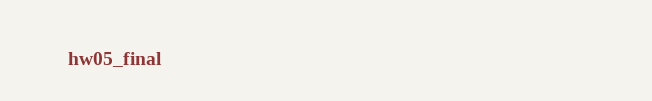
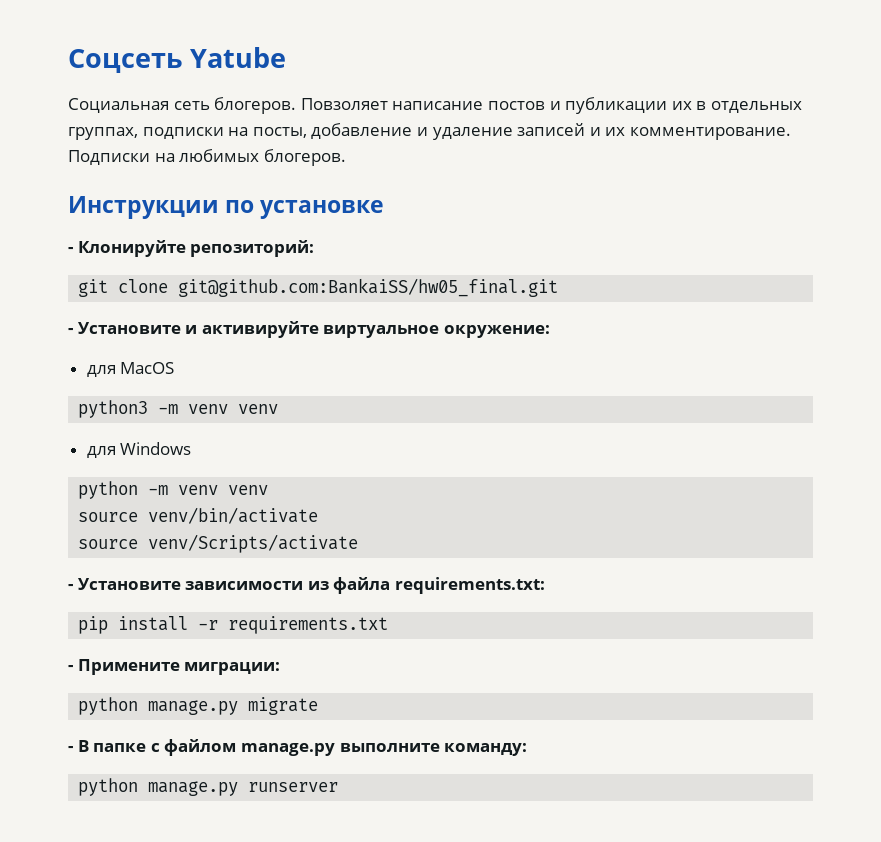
[68,52,162,67] hw05_final -> [68,47,287,73] [68,97,802,114] [68,123,791,140] [68,149,346,166] [68,196,385,219] [68,240,315,257] [78,278,559,297] [68,321,550,338] [86,362,175,377] [78,400,279,418] [86,442,192,458] [78,481,269,499] [78,507,319,524] [78,534,359,553] [68,577,545,594] [78,616,389,634] [68,659,281,675] [78,697,319,715] [68,739,528,756] [78,778,339,796] Соцсеть Yatube // Социальная сеть блогеров. Повзоляет написание постов и публикации их в отдельных группах, подписки на посты, добавление и удаление записей и их комментирование. Подписки на любимых блогеров. // Инструкции по установке // - Клонируйте репозиторий: // git clone git@github.com:BankaiSS/hw05_final.git // - Установите и активируйте виртуальное окружение: // для MacOS // python3 -m venv venv // для Windows // python -m venv venv // source venv/bin/activate // source venv/Scripts/activate // - Установите зависимости из файла requirements.txt: // pip install -r requirements.txt // - Примените миграции: // python manage.py migrate // - В папке с файлом manage.py выполните команду: // python manage.py runserver

